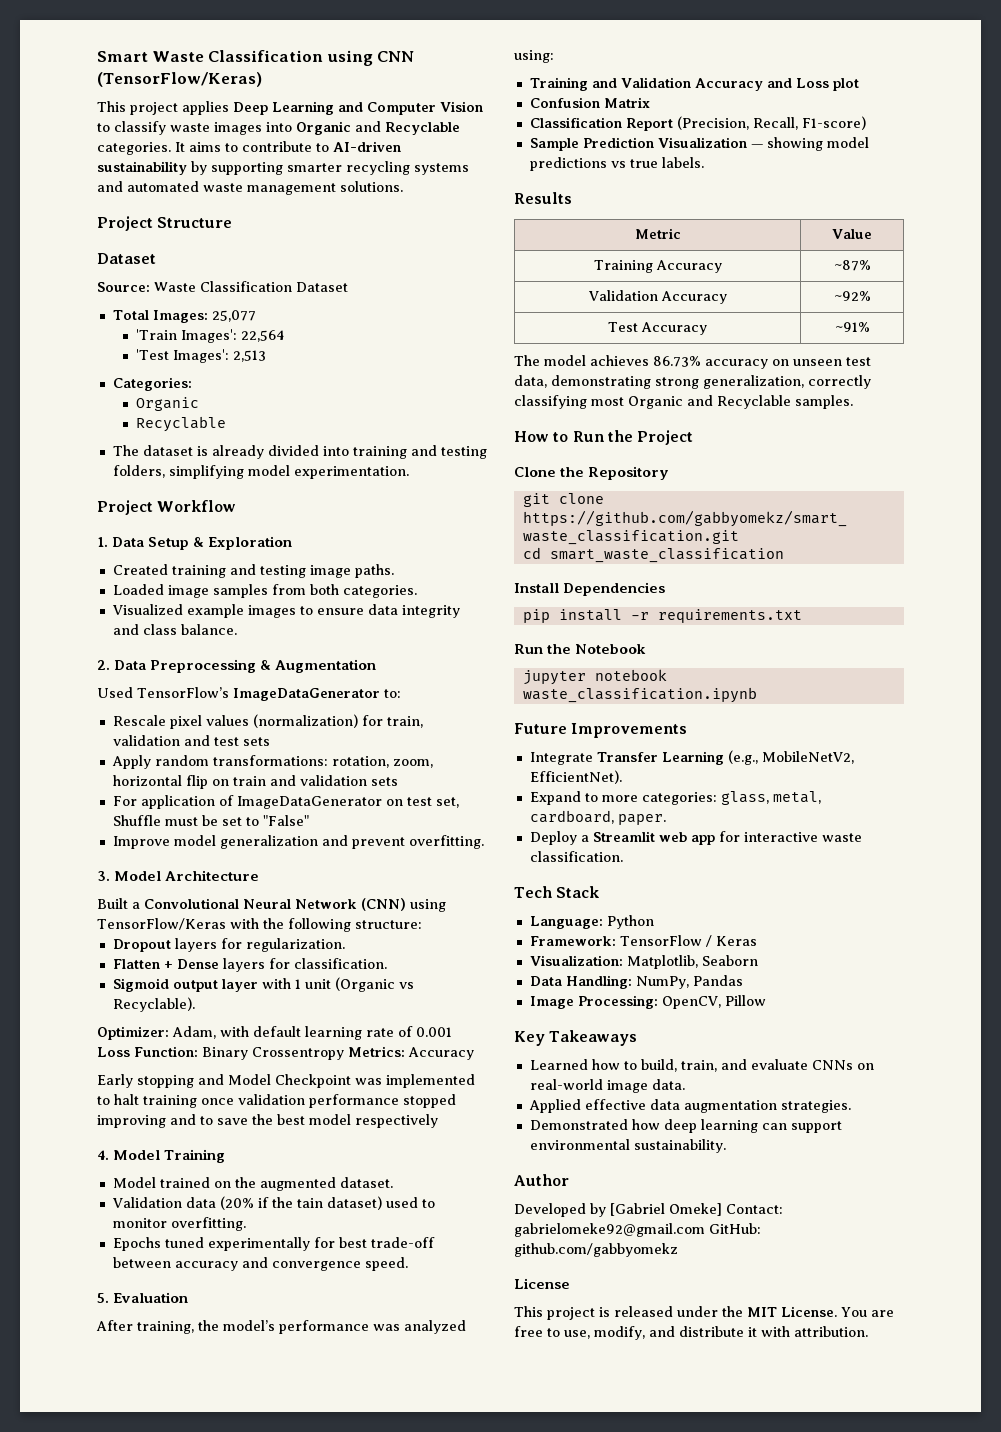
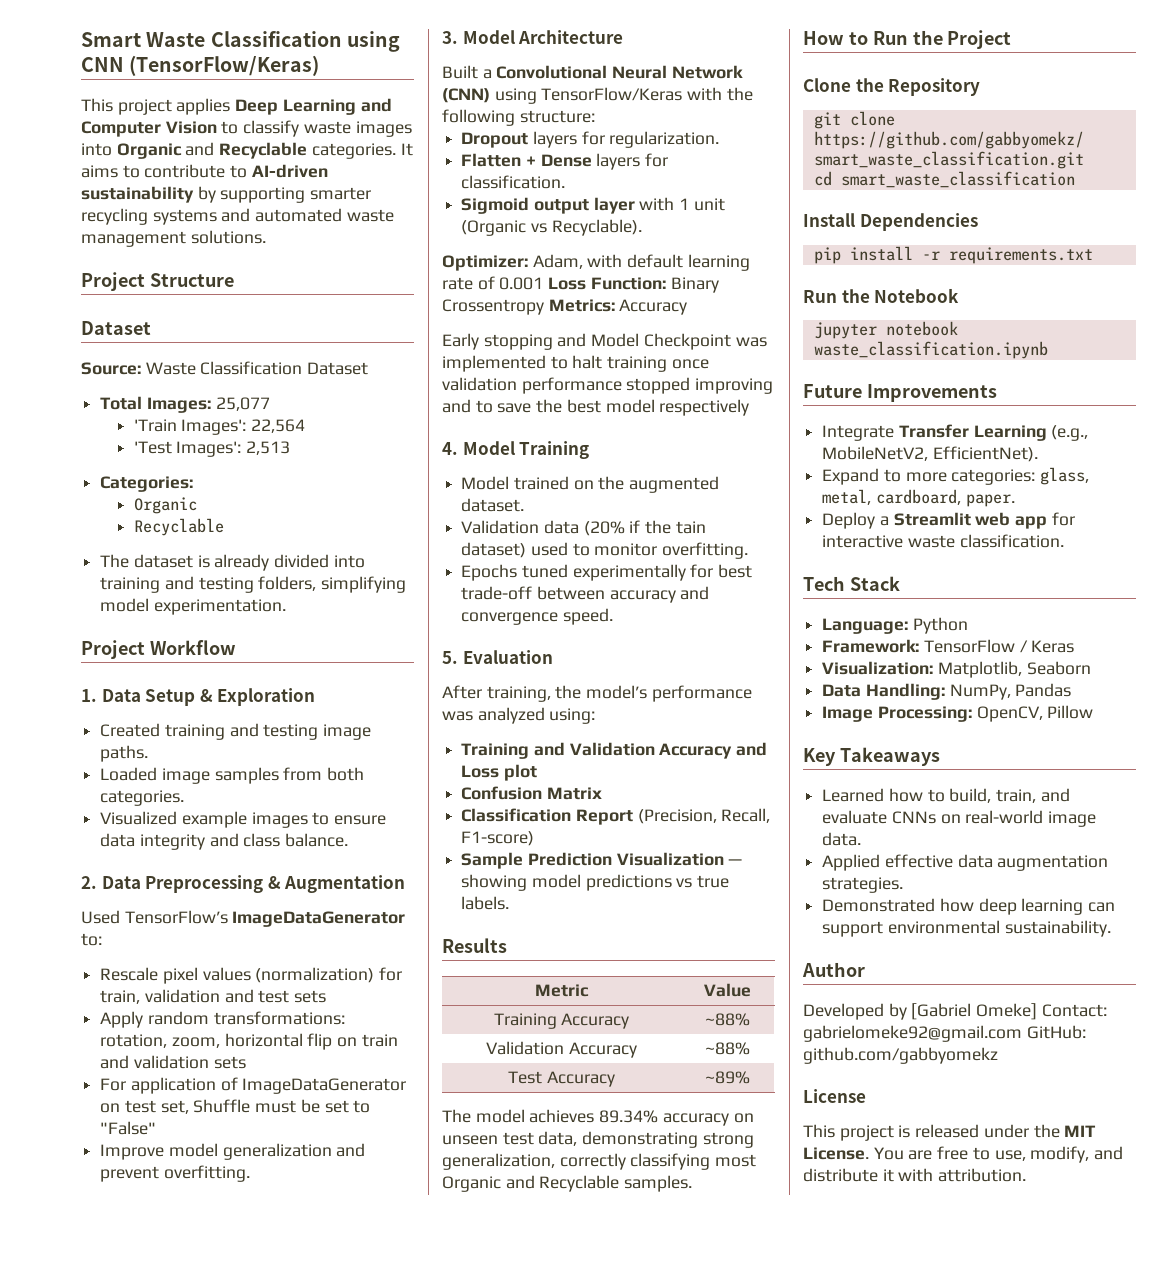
[833,260,871,271] ~87% -> [705,1013,750,1026] ~88%
[833,291,871,301] ~92% -> [705,1042,750,1055] ~88%
[834,322,870,332] ~91% -> [705,1071,750,1084] ~89%
[653,356,701,367] 86.73% -> [599,1110,659,1123] 89.34%

